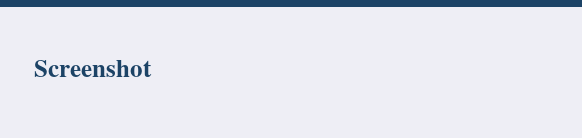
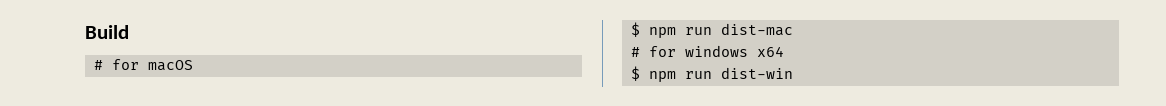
[34,60,152,77] Screenshot -> [85,25,129,39] [94,59,194,71] [631,22,794,38] [631,45,785,57] [631,66,794,82] Build // # for macOS // $ npm run dist-mac // # for windows x64 // $ npm run dist-win

